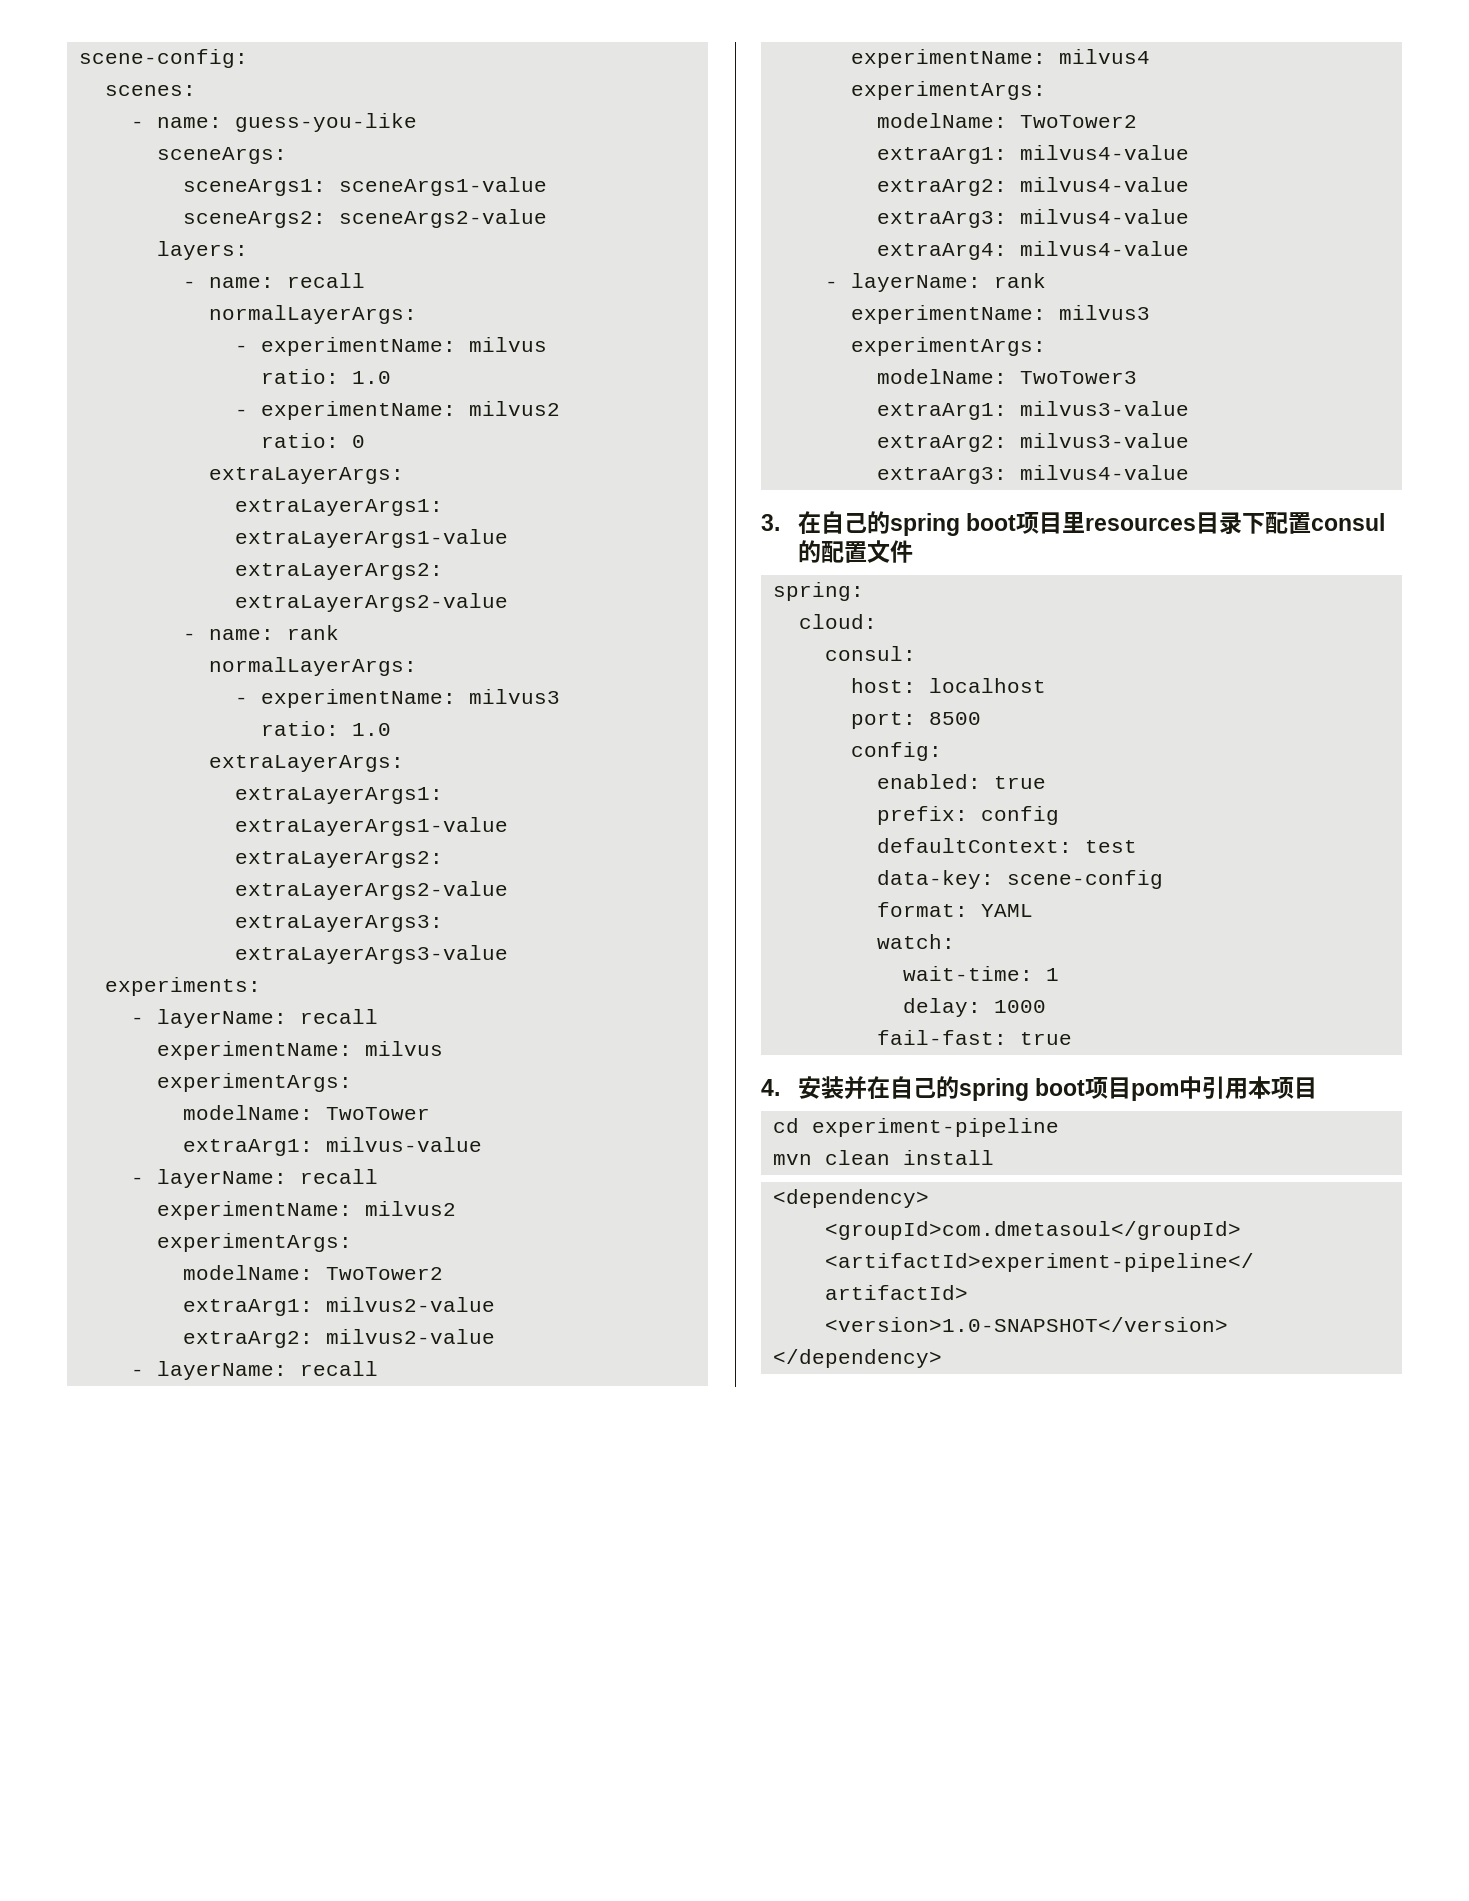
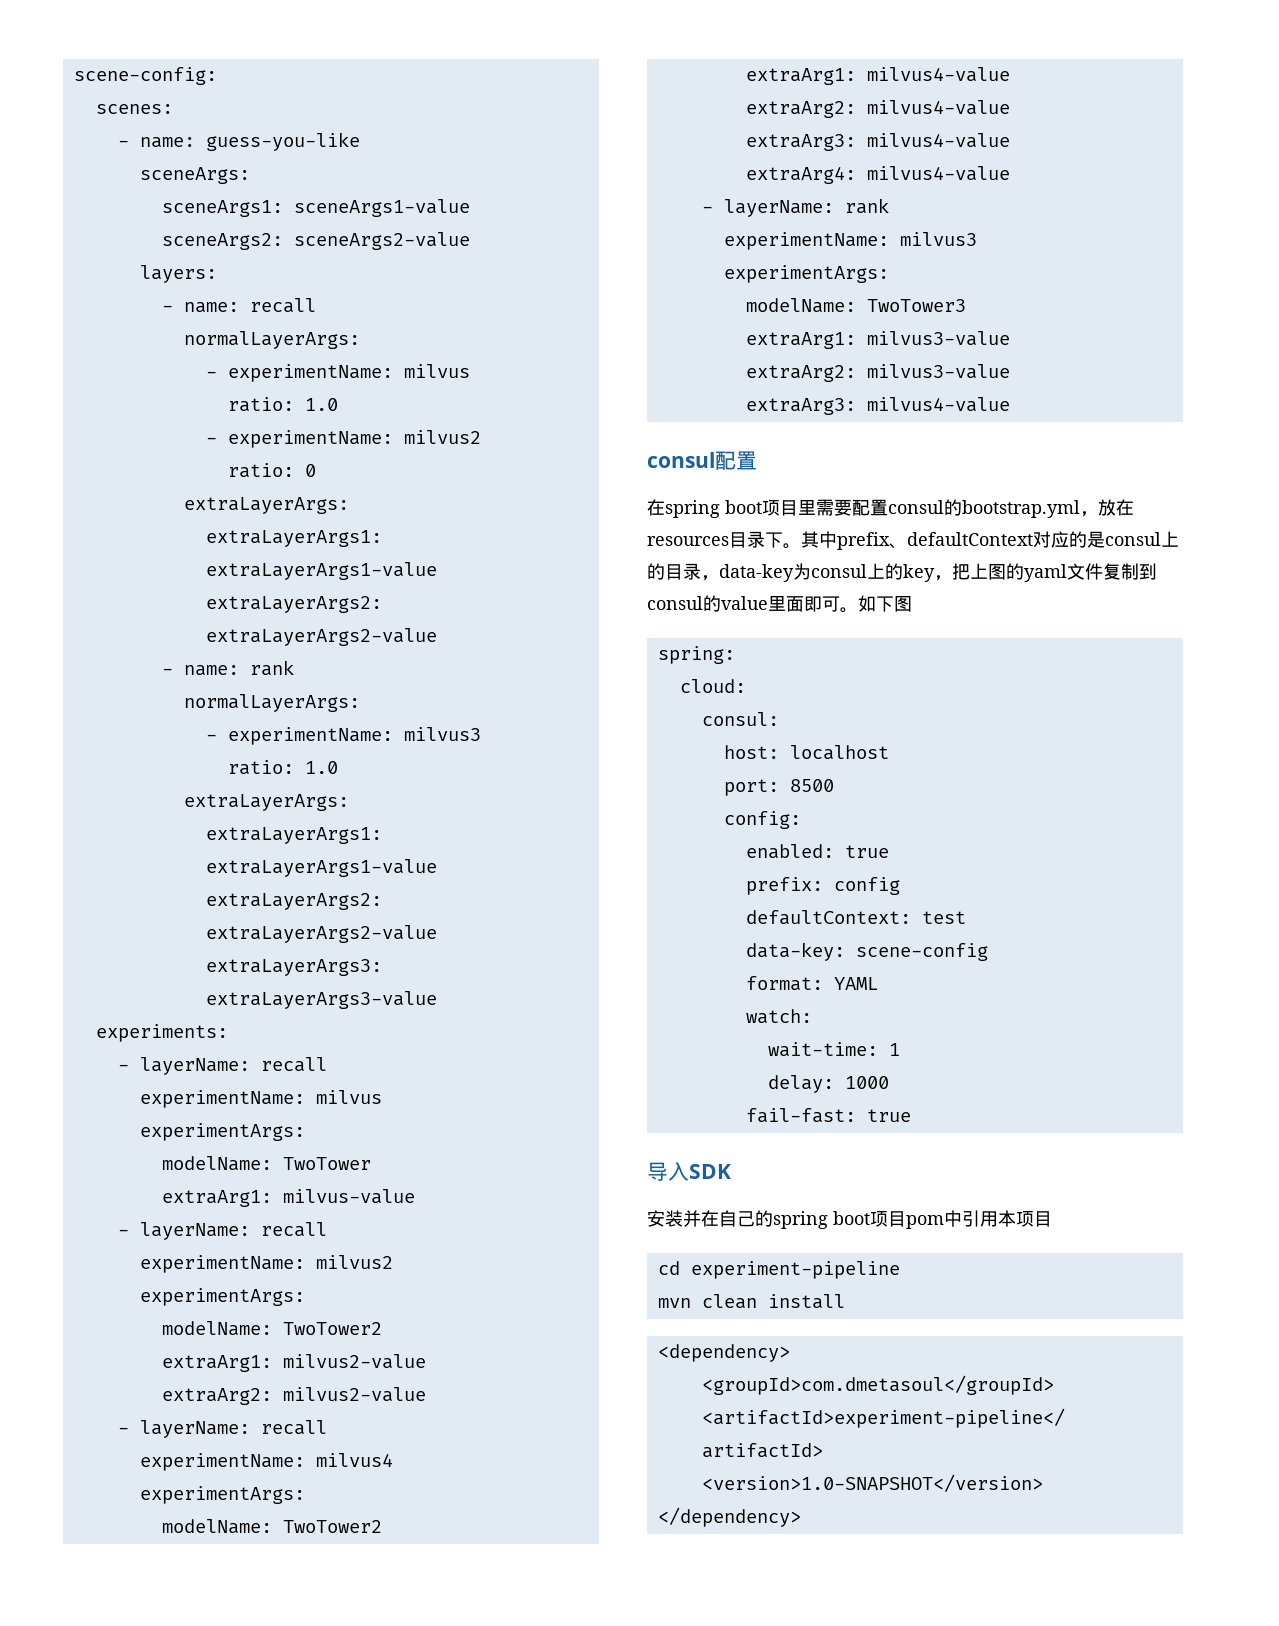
[761,511,890,534] 3.在自己的 -> [647,451,757,470] [647,499,665,516] consul配置 // 在
[1085,512,1386,535] [797,540,913,563] resources目录下配置consul的配置文件 -> [816,499,1134,518] [647,531,1179,550] [647,563,1157,582] [647,595,912,613] 需要配置consul的bootstrap.yml，放在resources目录下。其中prefix、defaultContext对应的是consul上的目录，data-key为consul上的key，把上图的yaml文件复制到consul的value里面即可。如下图
[761,1079,780,1096] 4. -> [647,1162,731,1181] 导入SDK //

